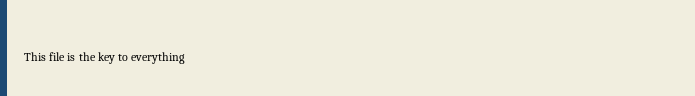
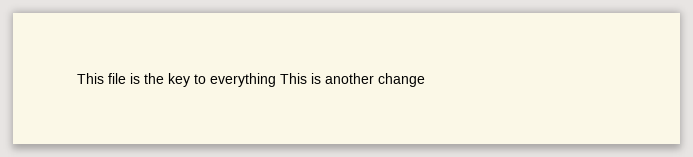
(186, 58) none -> [280,73,425,87] This is another change

